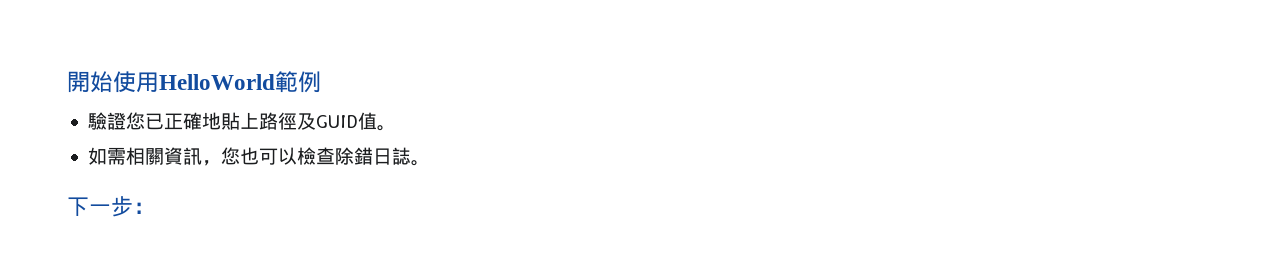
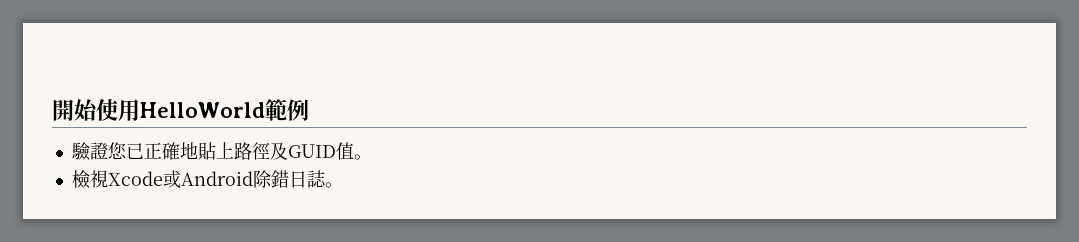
[87,147,335,166] 如需相關資訊，您也可以檢查 -> [71,170,253,189] 檢視Xcode或Android
[67,196,155,217] // 下一步： -> (343, 185) none

